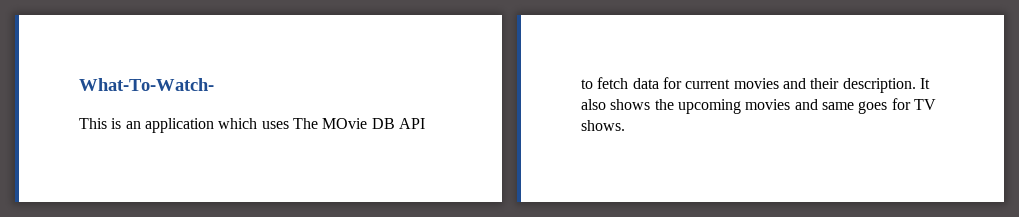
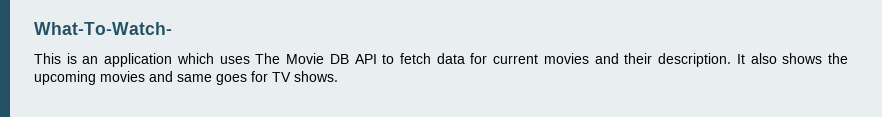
[322,118,368,129] MOvie -> [286,53,325,64] Movie

